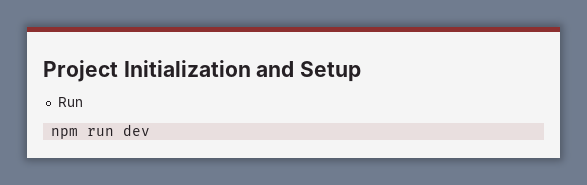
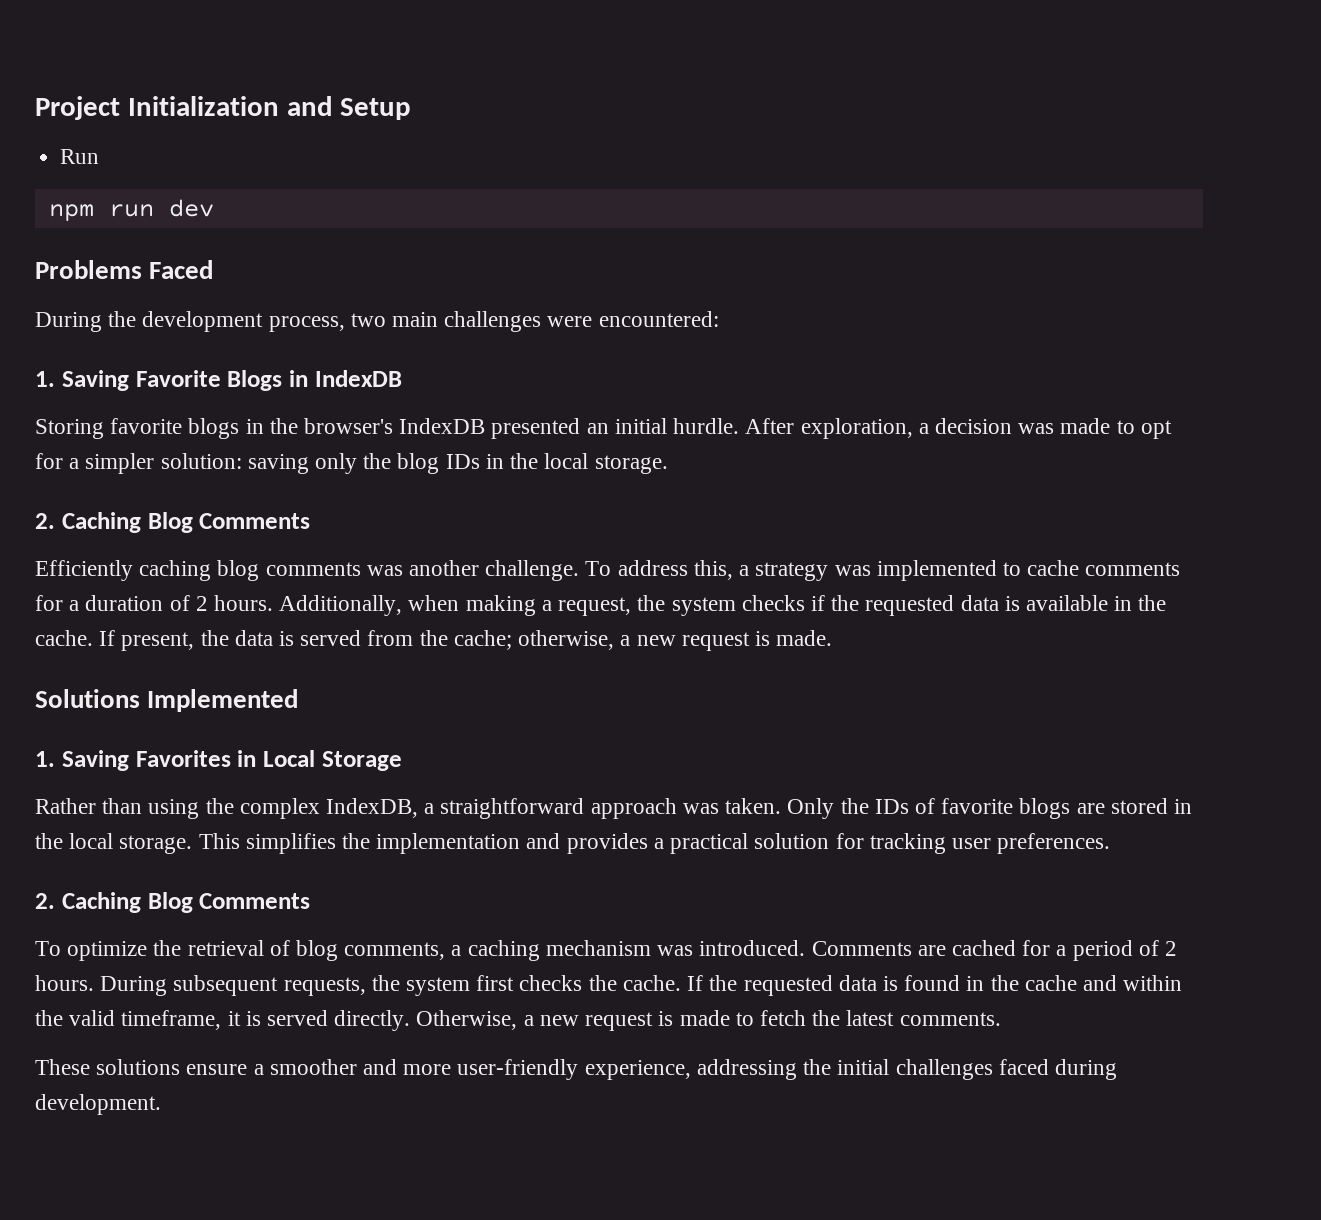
(151, 130) none -> [35,260,214,279] [35,311,719,332] [35,370,402,391] [35,418,1172,439] [35,453,668,474] [35,512,311,533] [35,560,1181,581] [35,595,1167,616] [35,630,833,651] [35,689,299,712] [35,750,402,771] [35,798,1192,819] [35,833,1111,854] [35,892,311,913] [35,940,1177,961] [35,975,1183,996] [35,1010,1001,1031] [35,1059,1117,1080] [35,1094,161,1115] // Problems Faced // During the development process, two main challenges were encountered: // 1. Saving Favorite Blogs in IndexDB // Storing favorite blogs in the browser's IndexDB presented an initial hurdle. After exploration, a decision was made to opt for a simpler solution: saving only the blog IDs in the local storage. // 2. Caching Blog Comments // Efficiently caching blog comments was another challenge. To address this, a strategy was implemented to cache comments for a duration of 2 hours. Additionally, when making a request, the system checks if the requested data is available in the cache. If present, the data is served from the cache; otherwise, a new request is made. // Solutions Implemented // 1. Saving Favorites in Local Storage // Rather than using the complex IndexDB, a straightforward approach was taken. Only the IDs of favorite blogs are stored in the local storage. This simplifies the implementation and provides a practical solution for tracking user preferences. // 2. Caching Blog Comments // To optimize the retrieval of blog comments, a caching mechanism was introduced. Comments are cached for a period of 2 hours. During subsequent requests, the system first checks the cache. If the requested data is found in the cache and within the valid timeframe, it is served directly. Otherwise, a new request is made to fetch the latest comments. // These solutions ensure a smoother and more user-friendly experience, addressing the initial challenges faced during development.

